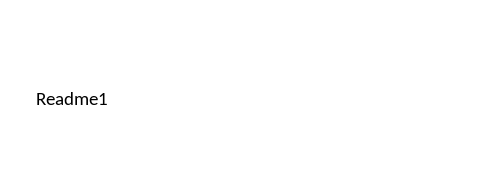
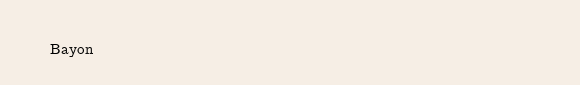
[36,92,108,105] Readme1 -> [50,44,94,57] Bayon

